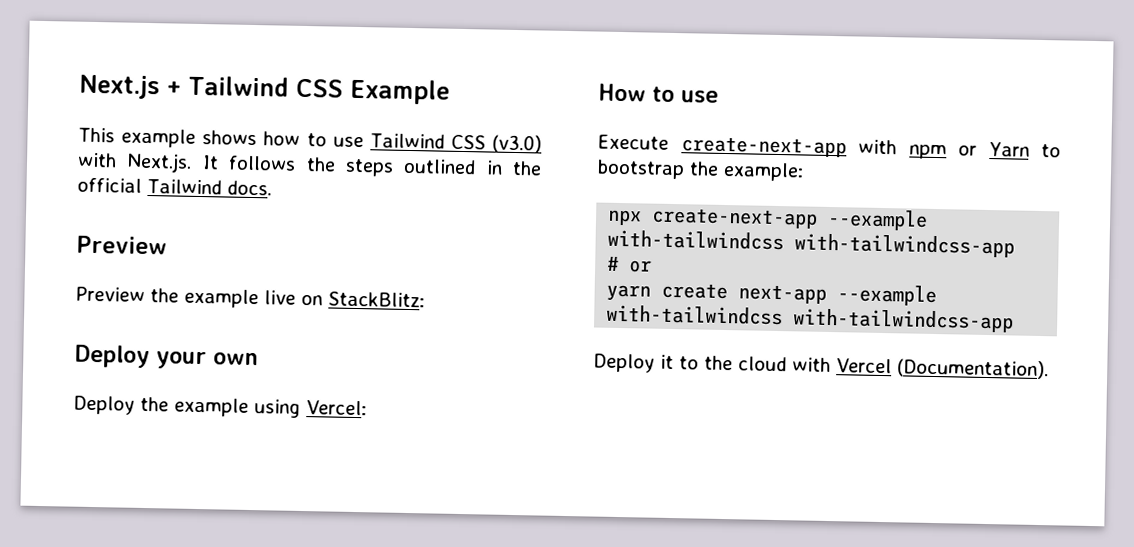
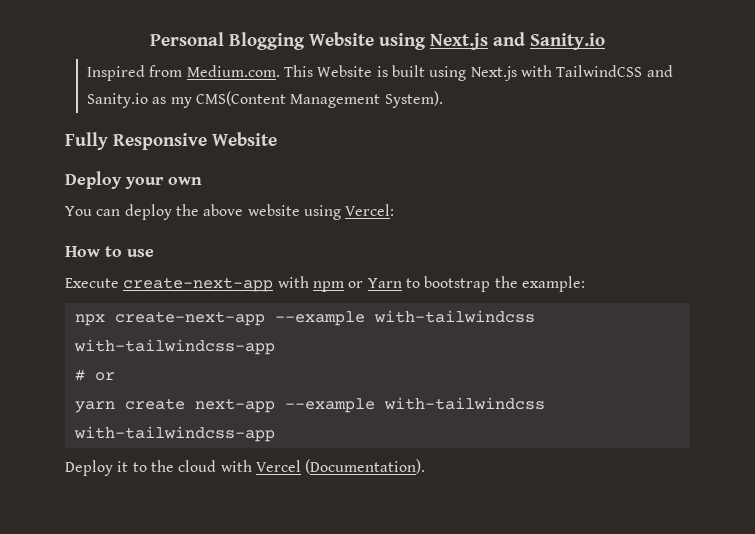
[79,74,450,105] [78,127,542,154] [77,152,542,177] [77,177,272,196] [76,235,167,255] [75,286,425,309] [74,344,259,370] [73,395,249,417] Next.js + Tailwind CSS Example // This example shows how to use Tailwind CSS (v3.0) with Next.js. It follows the steps outlined in the official Tailwind docs. // Preview // Preview the example live on StackBlitz: // Deploy your own // Deploy the example -> [150,32,605,50] [87,65,673,81] [87,91,443,108] [65,132,277,150] [65,171,202,189] [65,204,300,220] Personal Blogging Website using Next.js and Sanity.io // Inspired from Medium.com. This Website is built using Next.js with TailwindCSS and Sanity.io as my CMS(Content Management System). // Fully Responsive Website // Deploy your own // You can deploy the above website

